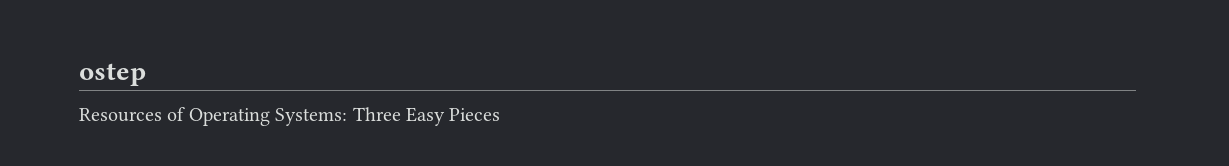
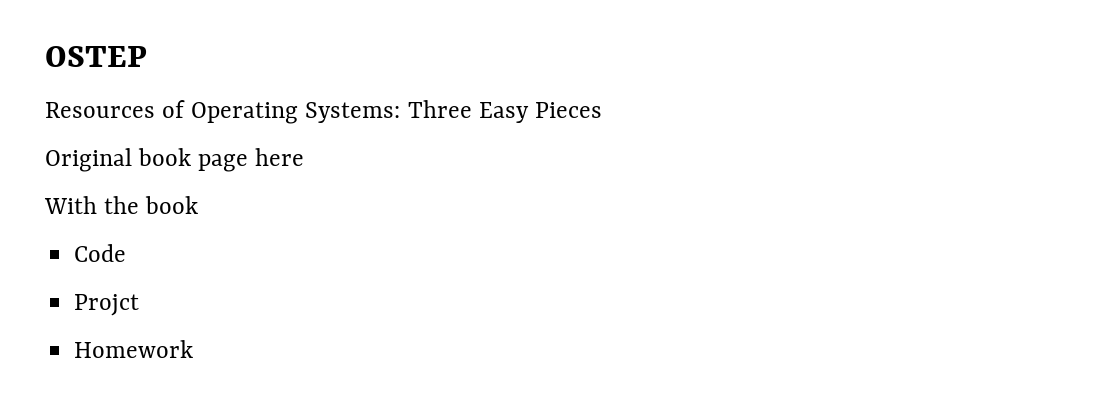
[79,63,146,86] ostep -> [45,46,147,67] OSTEP
(501, 114) none -> [45,148,305,172] [44,196,199,214] [74,244,127,262] [74,294,140,316] [74,340,194,358] // Original book page here // With the book // Code // Projct // Homework

